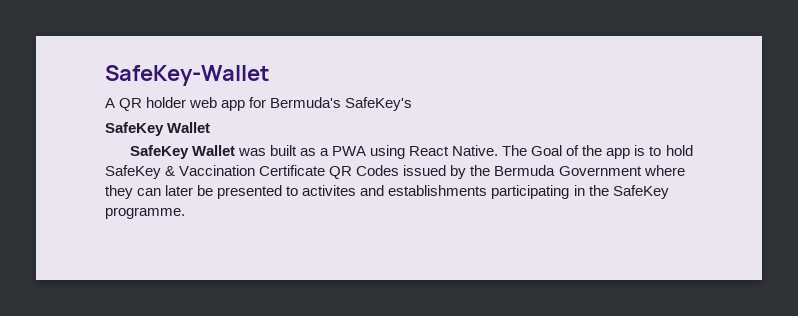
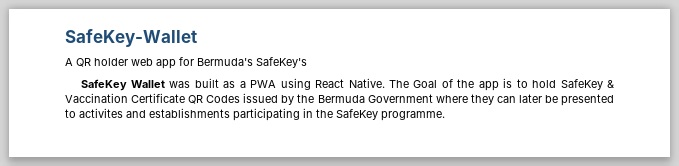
[129,145,235,159] // SafeKey Wallet -> (166, 84) none

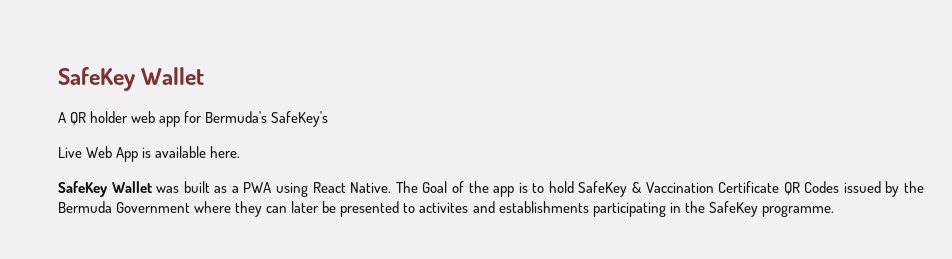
[65,29,197,47] SafeKey-Wallet -> [58,67,205,91] SafeKey Wallet
(307, 62) none -> [58,146,241,162] // Live Web App is available here.

